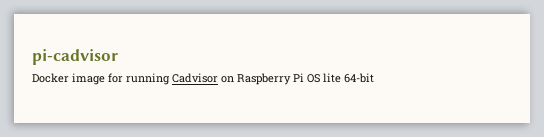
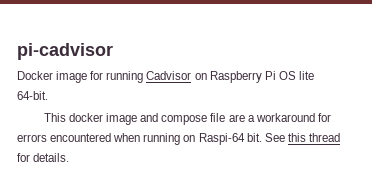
[344,73,374,83] 64-bit -> [17,91,48,100] [43,113,331,125] [17,133,340,145] [17,153,70,162] 64-bit. // This docker image and compose file are a workaround for errors encountered when running on Raspi-64 bit. See this thread for details.

